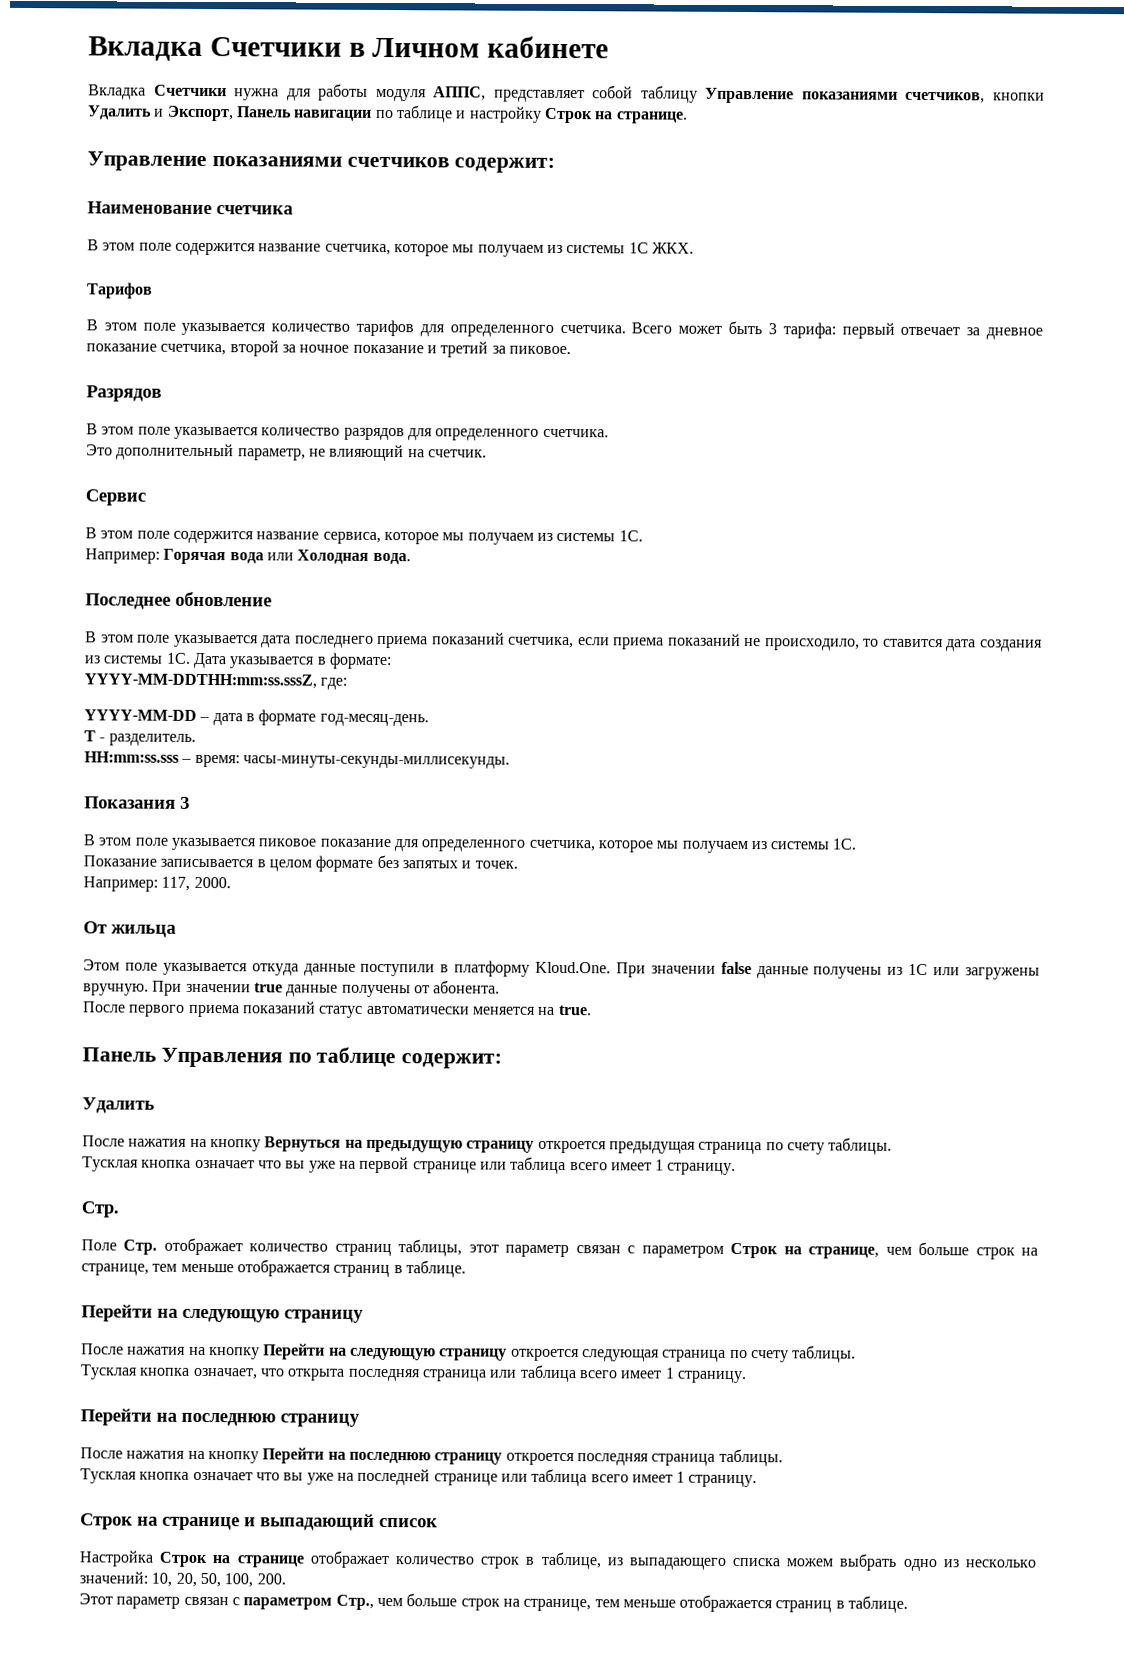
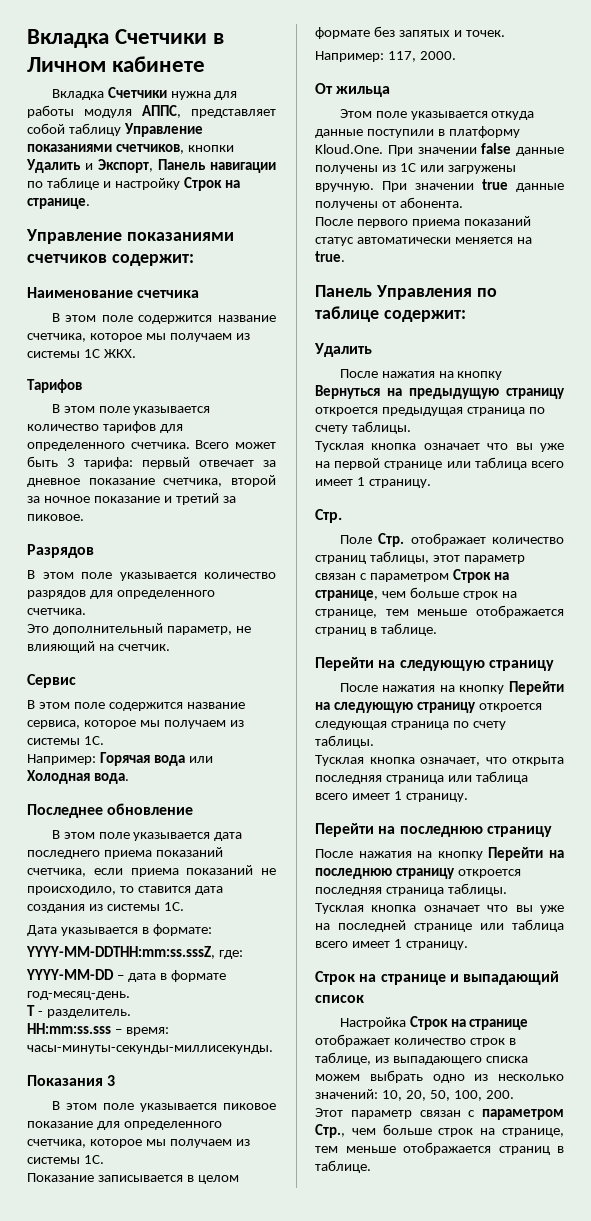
(191, 658) none -> (184, 906) //

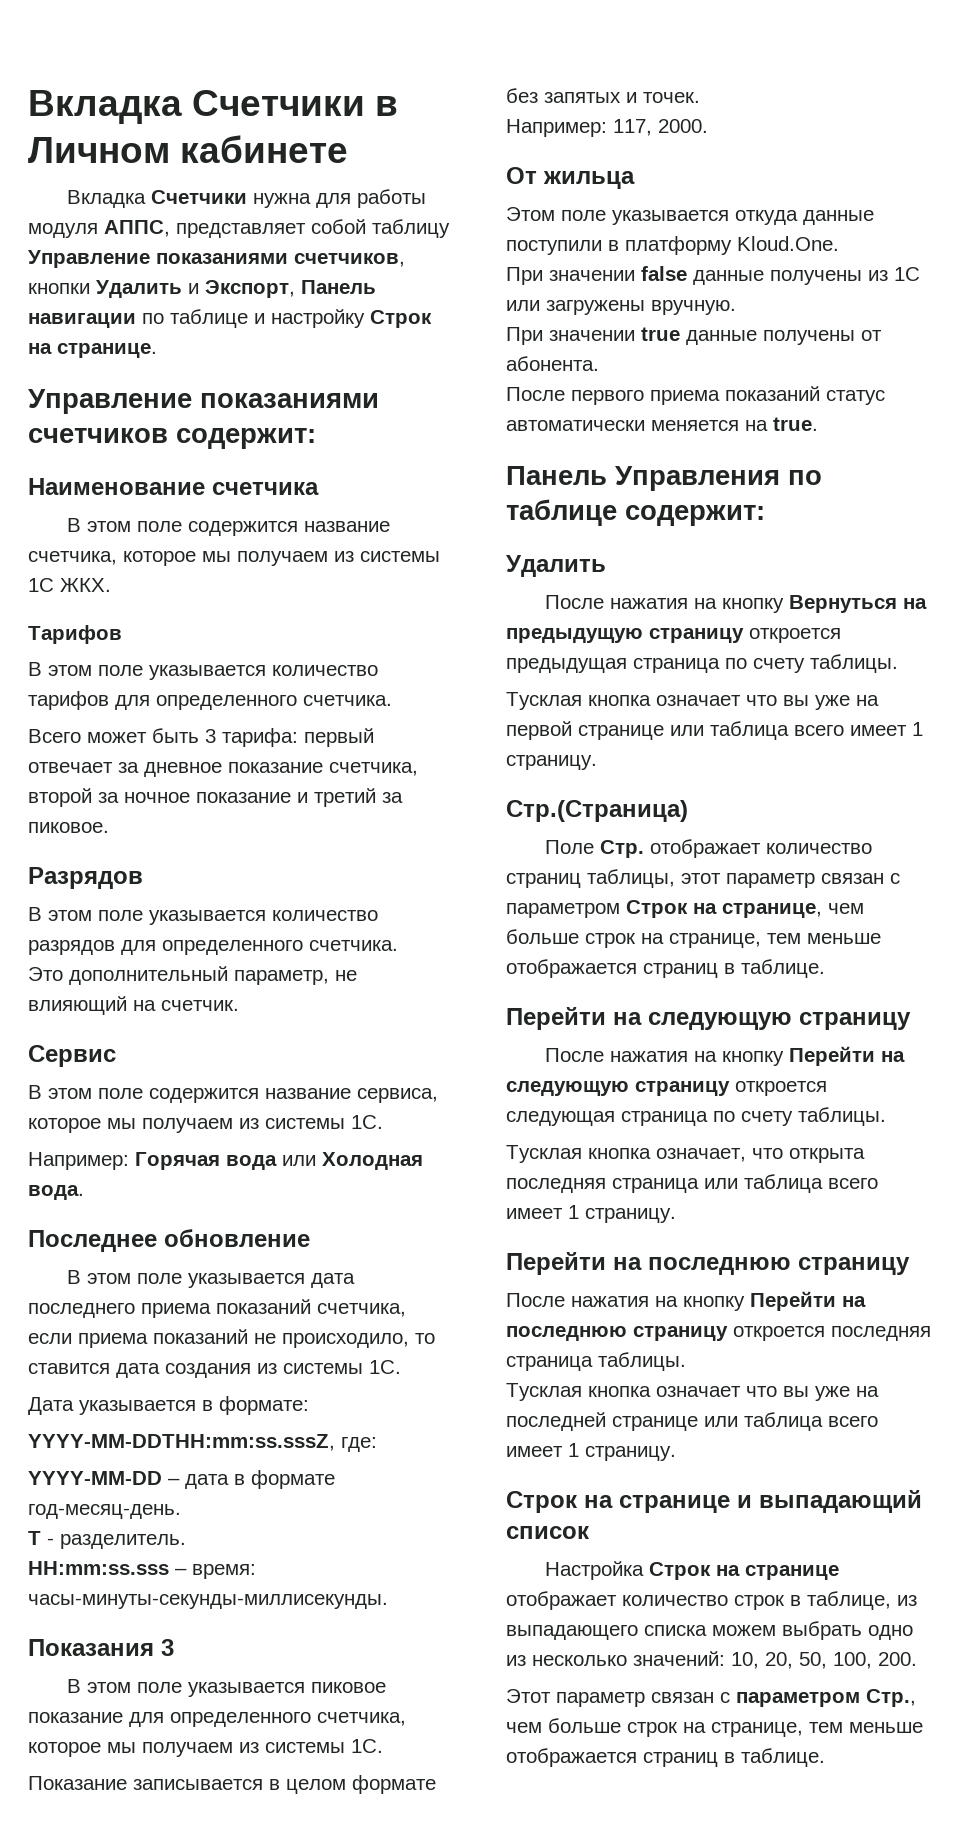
(190, 445) none -> (392, 700) //
(383, 149) none -> (839, 243) //
(374, 187) none -> (736, 307) //
[315,509,342,523] Стр. -> [506,800,688,822] Стр.(Страница)

